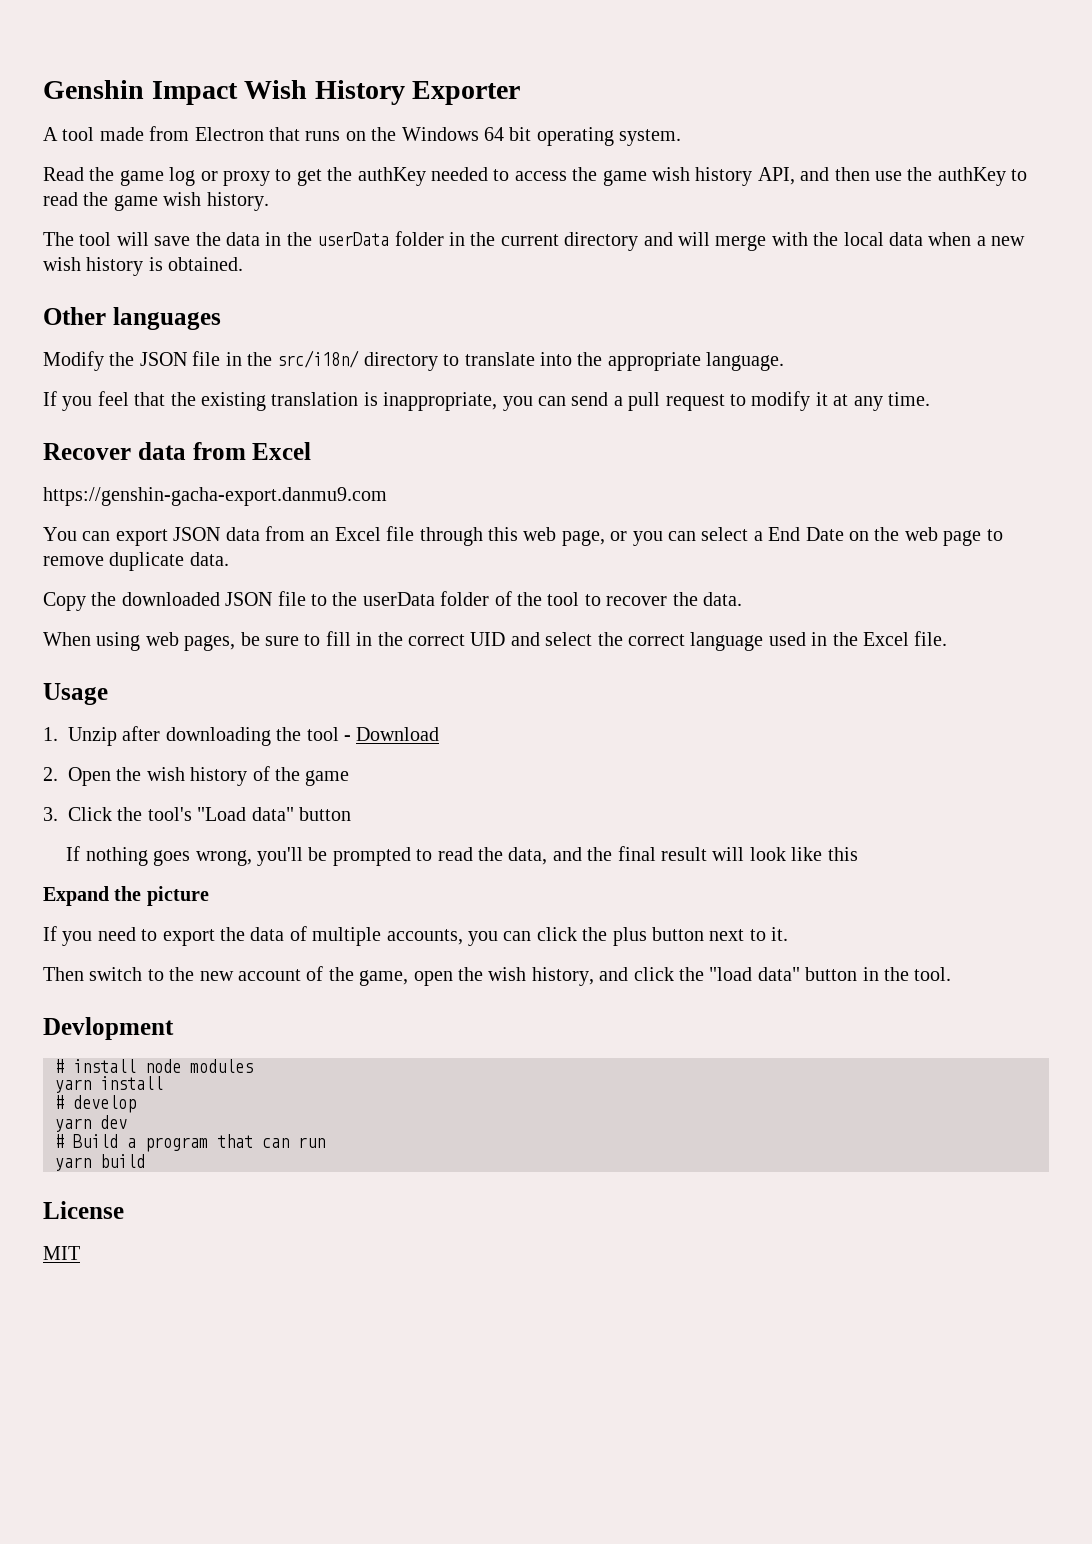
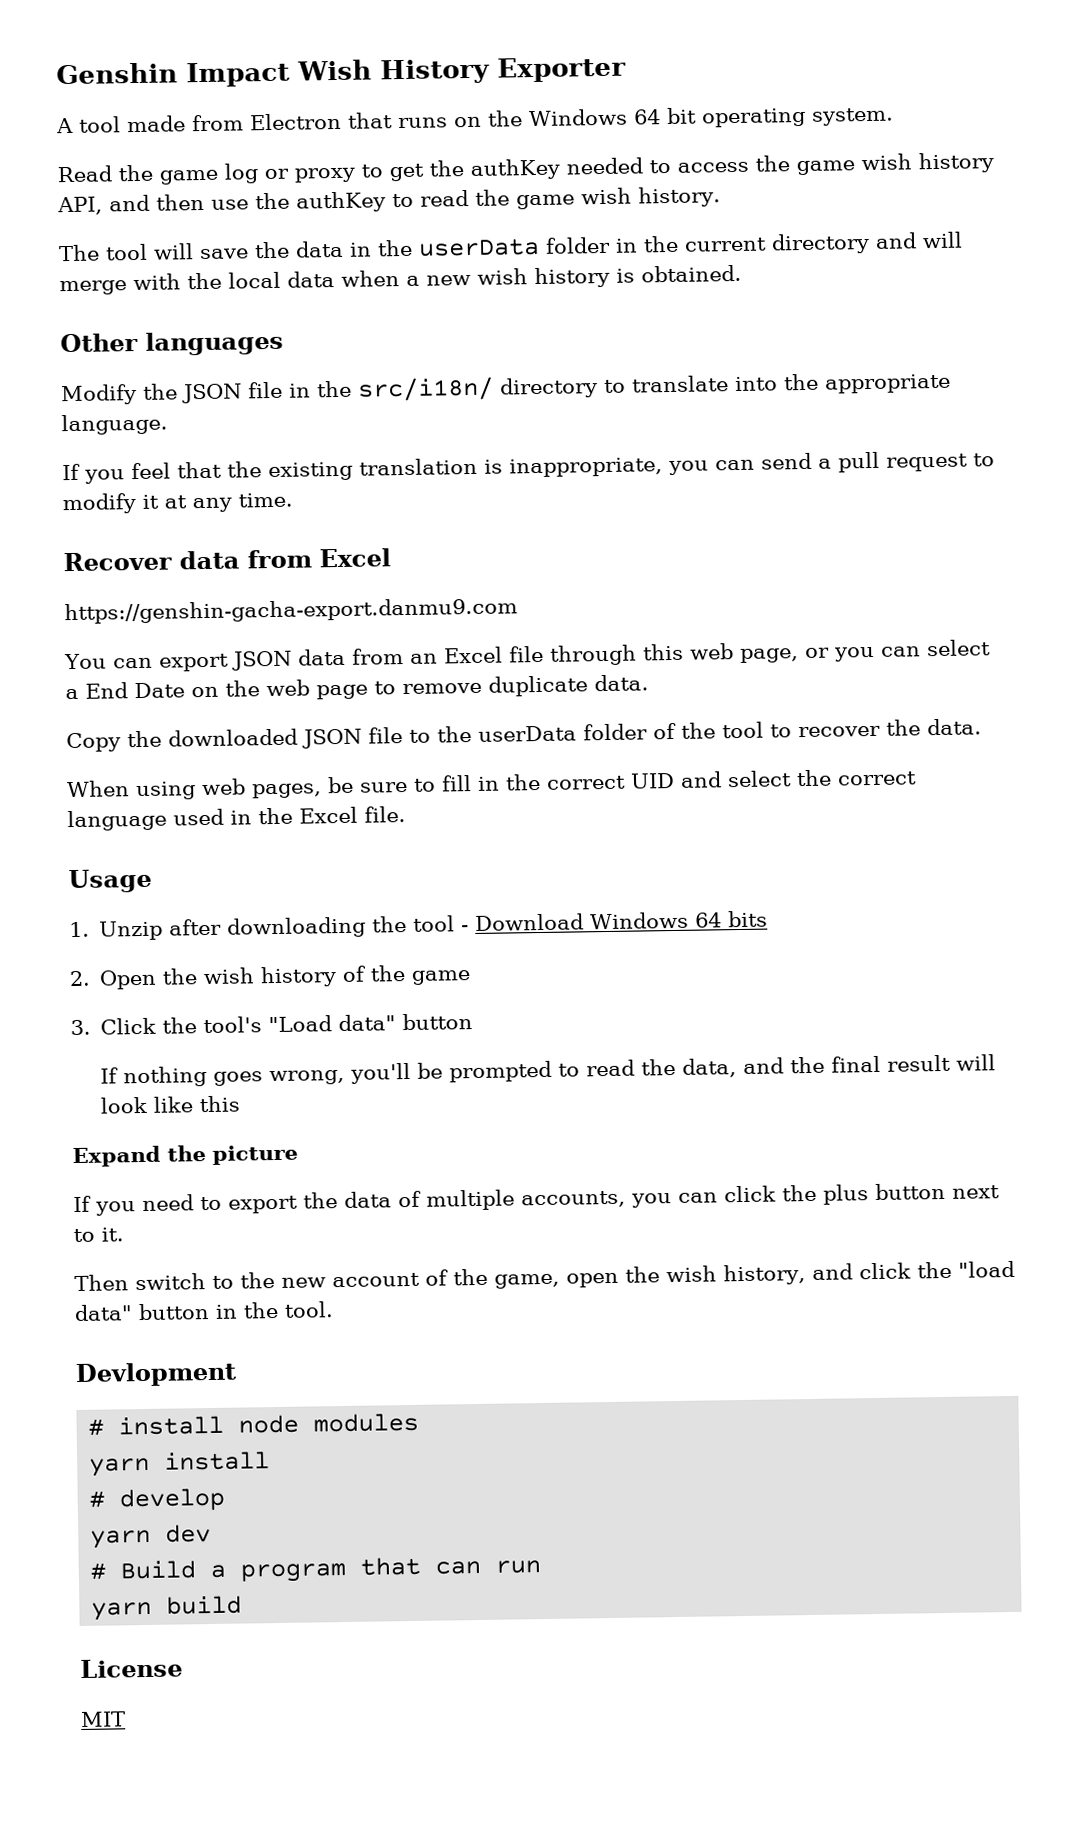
(440, 734) none -> [590,910,769,930] Windows 64 bits

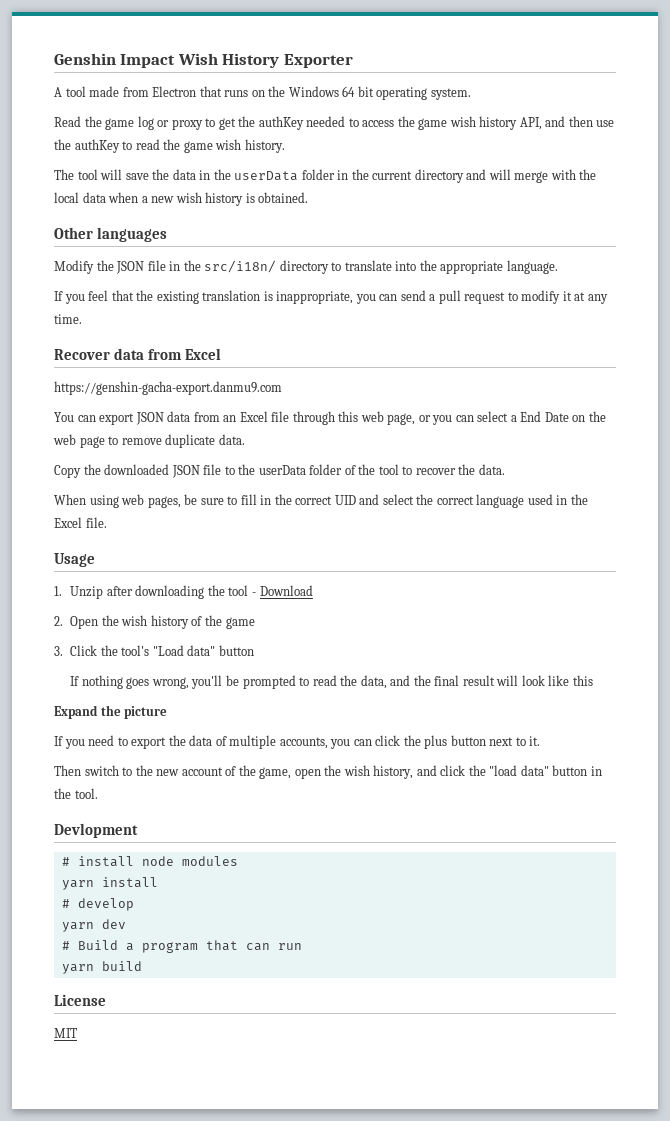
[590,910,769,930] Windows 64 bits -> (313, 590) none

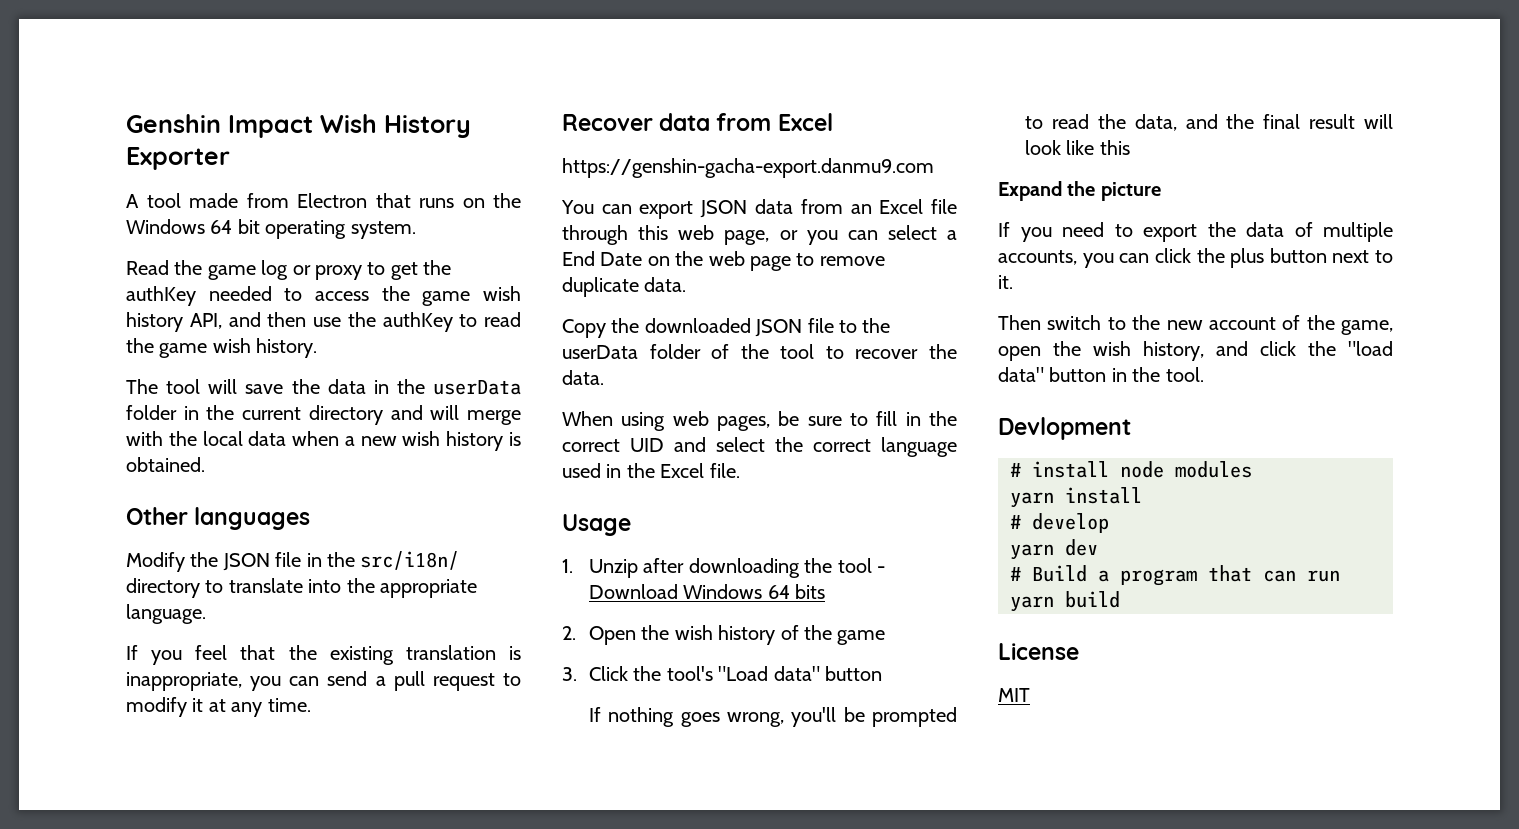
(313, 590) none -> [683,584,826,599] Windows 64 bits

